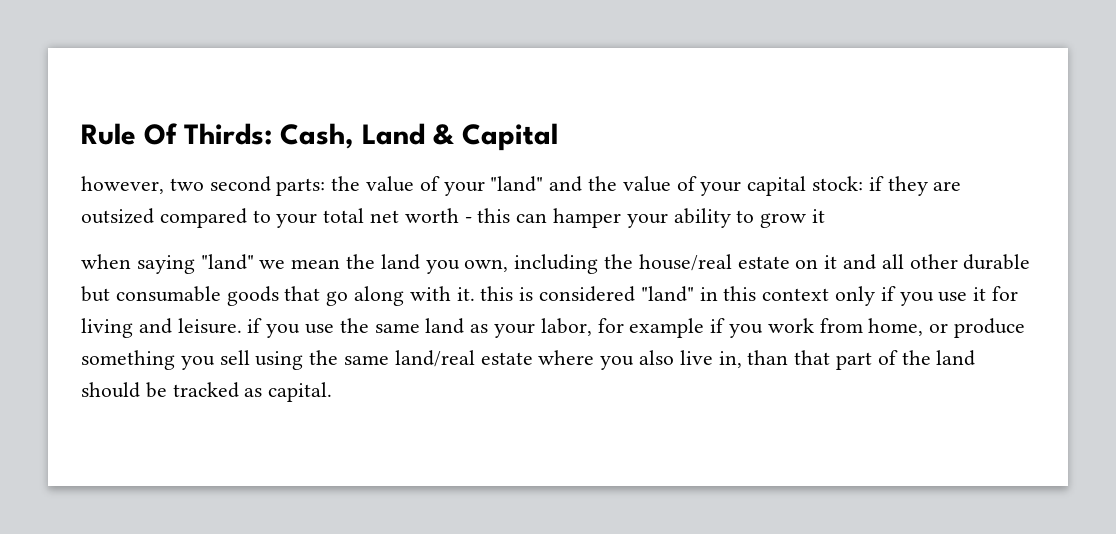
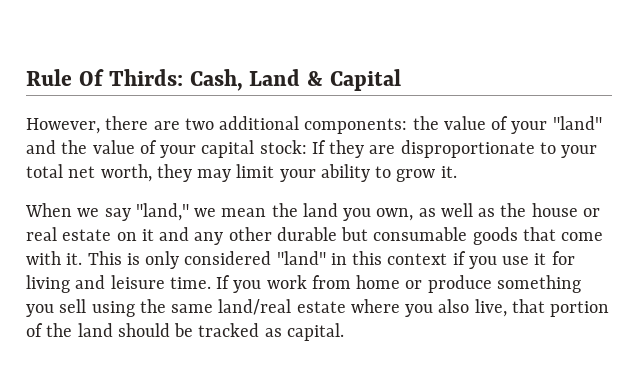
[81,176,326,196] however, two second parts: -> [26,116,408,134] However, there are two additional components:
[868,176,884,191] if -> [311,140,326,154] If
[81,208,247,228] outsized compared -> [400,140,535,158] disproportionate
[404,208,826,228] [81,254,254,274] worth - this can hamper your ability to grow it // when saying "land" -> [100,164,457,182] [25,203,189,221] worth, they may limit your ability to grow it. // When we say "land,"
[514,254,732,274] including the house/real -> [418,203,600,217] [26,227,57,241] as well as the house or real
[881,254,904,269] all -> [194,232,224,245] any
[326,286,534,306] go along with it. this is -> [561,232,604,241] [26,251,180,269] come with it. This is only
[835,286,876,306] only -> (448, 259) none
[177,318,726,338] leisure. if you use the same land as your labor, for example if -> [110,275,231,289] leisure time. If
[868,318,924,336] home, -> [356,275,401,289] home
[679,350,873,370] live in, than that part -> [474,299,610,317] live, that portion

